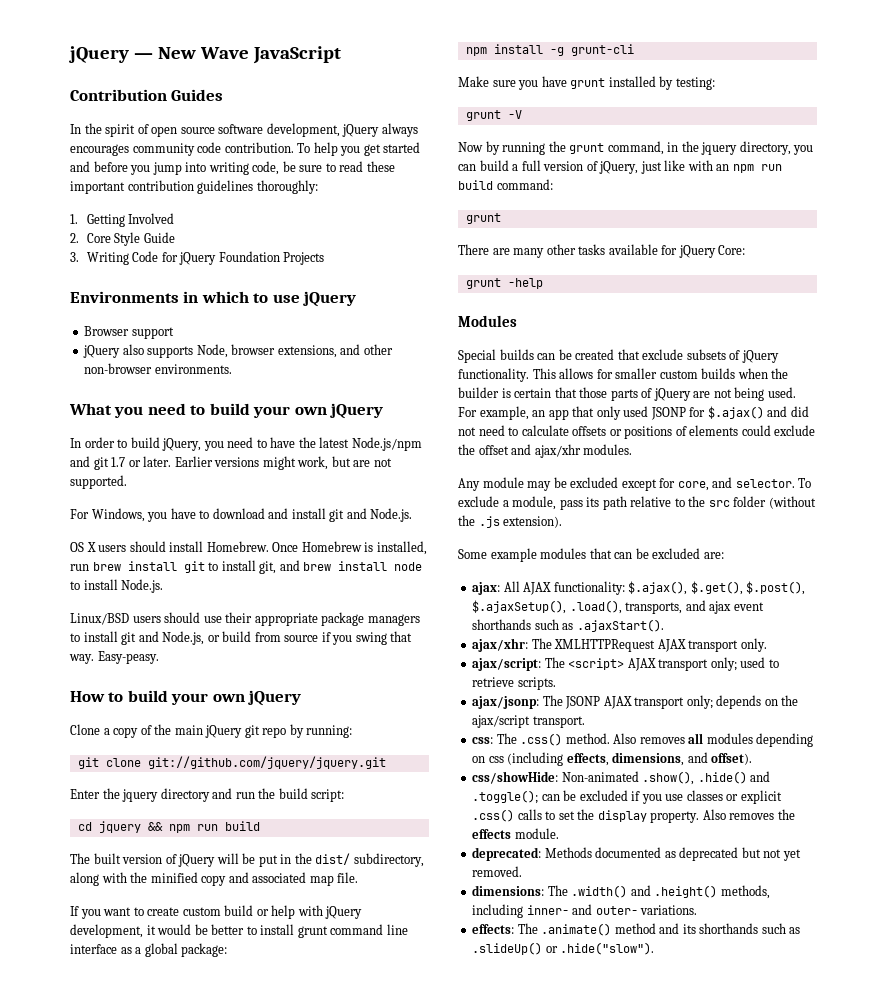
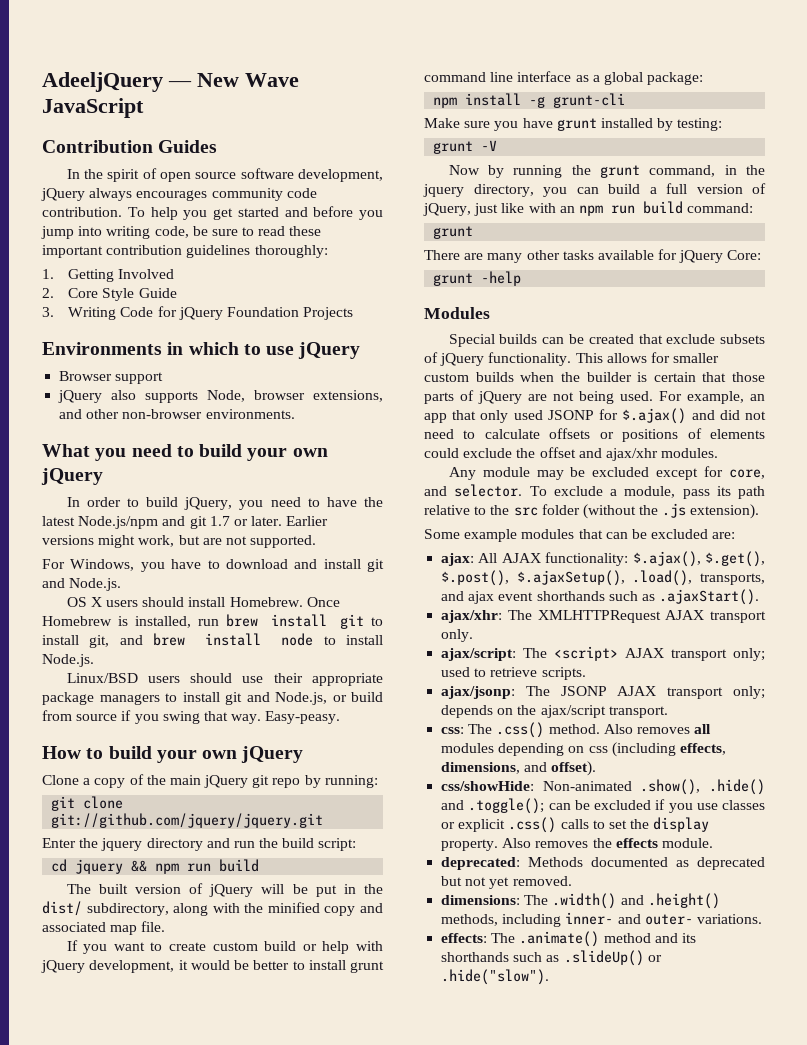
[69,46,129,63] jQuery -> [42,72,163,92] AdeeljQuery

